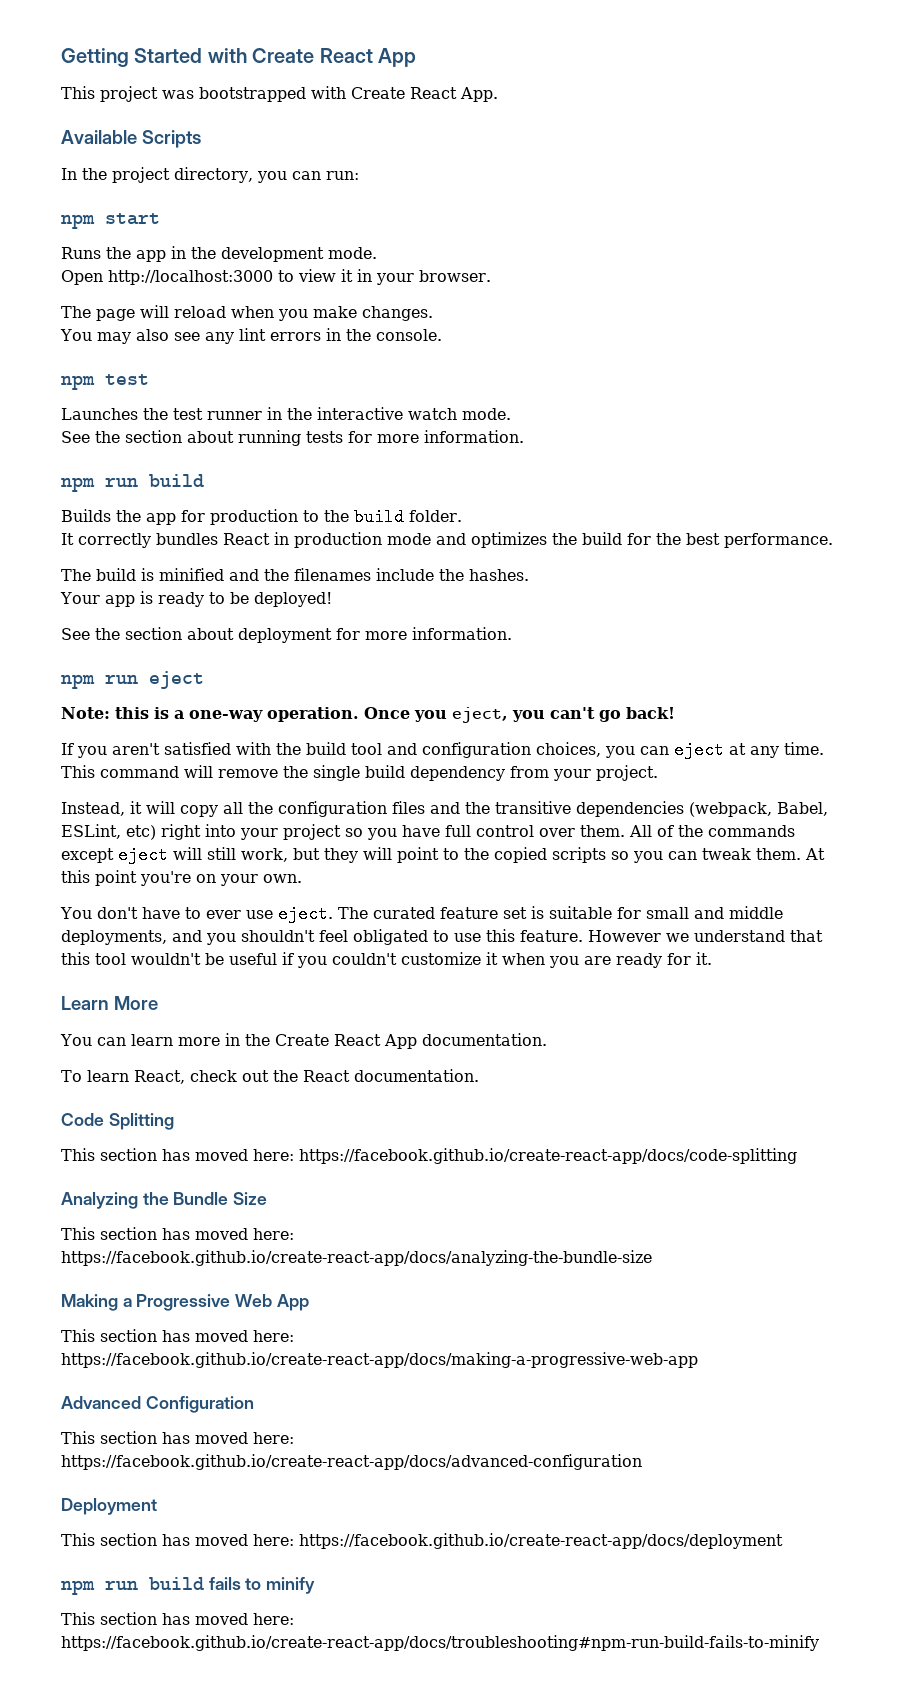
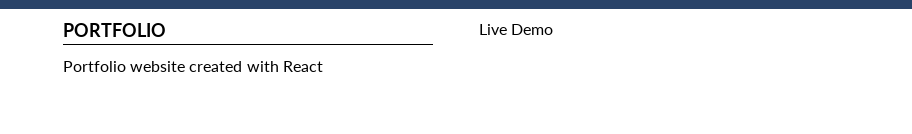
[61,48,416,67] [61,86,498,102] [61,130,201,148] [61,167,359,183] [61,213,160,229] [61,246,377,262] [61,269,491,285] [61,305,433,321] [60,328,442,344] [61,374,149,390] [61,407,511,420] [61,430,524,446] [61,474,204,492] [61,508,462,526] [61,532,833,548] [61,568,529,581] [60,591,332,607] [61,627,512,643] [61,671,204,689] [61,707,675,723] [61,741,824,759] [61,765,658,781] [61,801,828,817] [61,824,795,840] [61,846,825,864] [61,870,302,886] [60,905,783,923] [61,929,823,945] [61,952,712,968] [61,996,158,1010] [60,1033,547,1049] [61,1069,479,1084] [61,1113,174,1130] [61,1148,797,1164] [61,1192,268,1209] [61,1227,294,1240] [61,1250,652,1266] [61,1294,309,1311] [61,1329,294,1342] [61,1352,698,1368] [61,1396,254,1413] [61,1431,294,1444] [61,1454,642,1470] [61,1498,157,1515] [61,1533,783,1549] [61,1577,316,1595] [61,1612,294,1625] [61,1635,819,1651] Getting Started with Create React App // This project was bootstrapped with Create React App. // Available Scripts // In the project directory, you can run: // npm start // Runs the app in the development mode. // Open http://localhost:3000 to view it in your browser. // The page will reload when you make changes. // You may also see any lint errors in the console. // npm test // Launches the test runner in the interactive watch mode. // See the section about running tests for more information. // npm run build // Builds the app for production to the build folder. // It correctly bundles React in production mode and optimizes the build for the best performance. // The build is minified and the filenames include the hashes. // Your app is ready to be deployed! // See the section about deployment for more information. // npm run eject // Note: this is a one-way operation. Once you eject, you can't go back! // If you aren't satisfied with the build tool and configuration choices, you can eject at any time. This command will remove the single build dependency from your project. // Instead, it will copy all the configuration files and the transitive dependencies (webpack, Babel, ESLint, etc) right into your project so you have full control over them. All of the commands except eject will still work, but they will point to the copied scripts so you can tweak them. At this point you're on your own. // You don't have to ever use eject. The curated feature set is suitable for small and middle deployments, and you shouldn't feel obligated to use this feature. However we understand that this tool wouldn't be useful if you couldn't customize it when you are ready for it. // Learn More // You can learn more in the Create React App documentation. // To learn React, check out the React documentation. // Code Splitting // This section has moved here: https://facebook.github.io/create-react-app/docs/code-splitting // Analyzing the Bundle Size // This section has moved here: https://facebook.github.io/create-react-app/docs/analyzing-the-bundle-size // Making a Progressive Web App // This section has moved here: https://facebook.github.io/create-react-app/docs/making-a-progressive-web-app // Advanced Configuration // This section has moved here: https://facebook.github.io/create-react-app/docs/advanced-configuration // Deployment // This section has moved here: https://facebook.github.io/create-react-app/docs/deployment // npm run build fails to minify // This section has moved here: https://facebook.github.io/create-react-app/docs/troubleshooting#npm-run-build-fails-to-minify -> [63,23,166,37] [63,61,323,72] [479,24,554,35] PORTFOLIO // Portfolio website created with React // Live Demo

